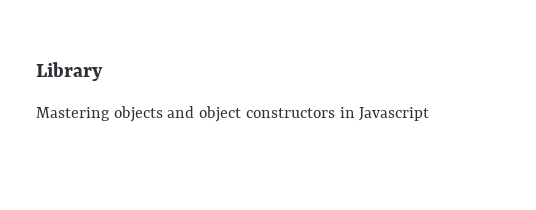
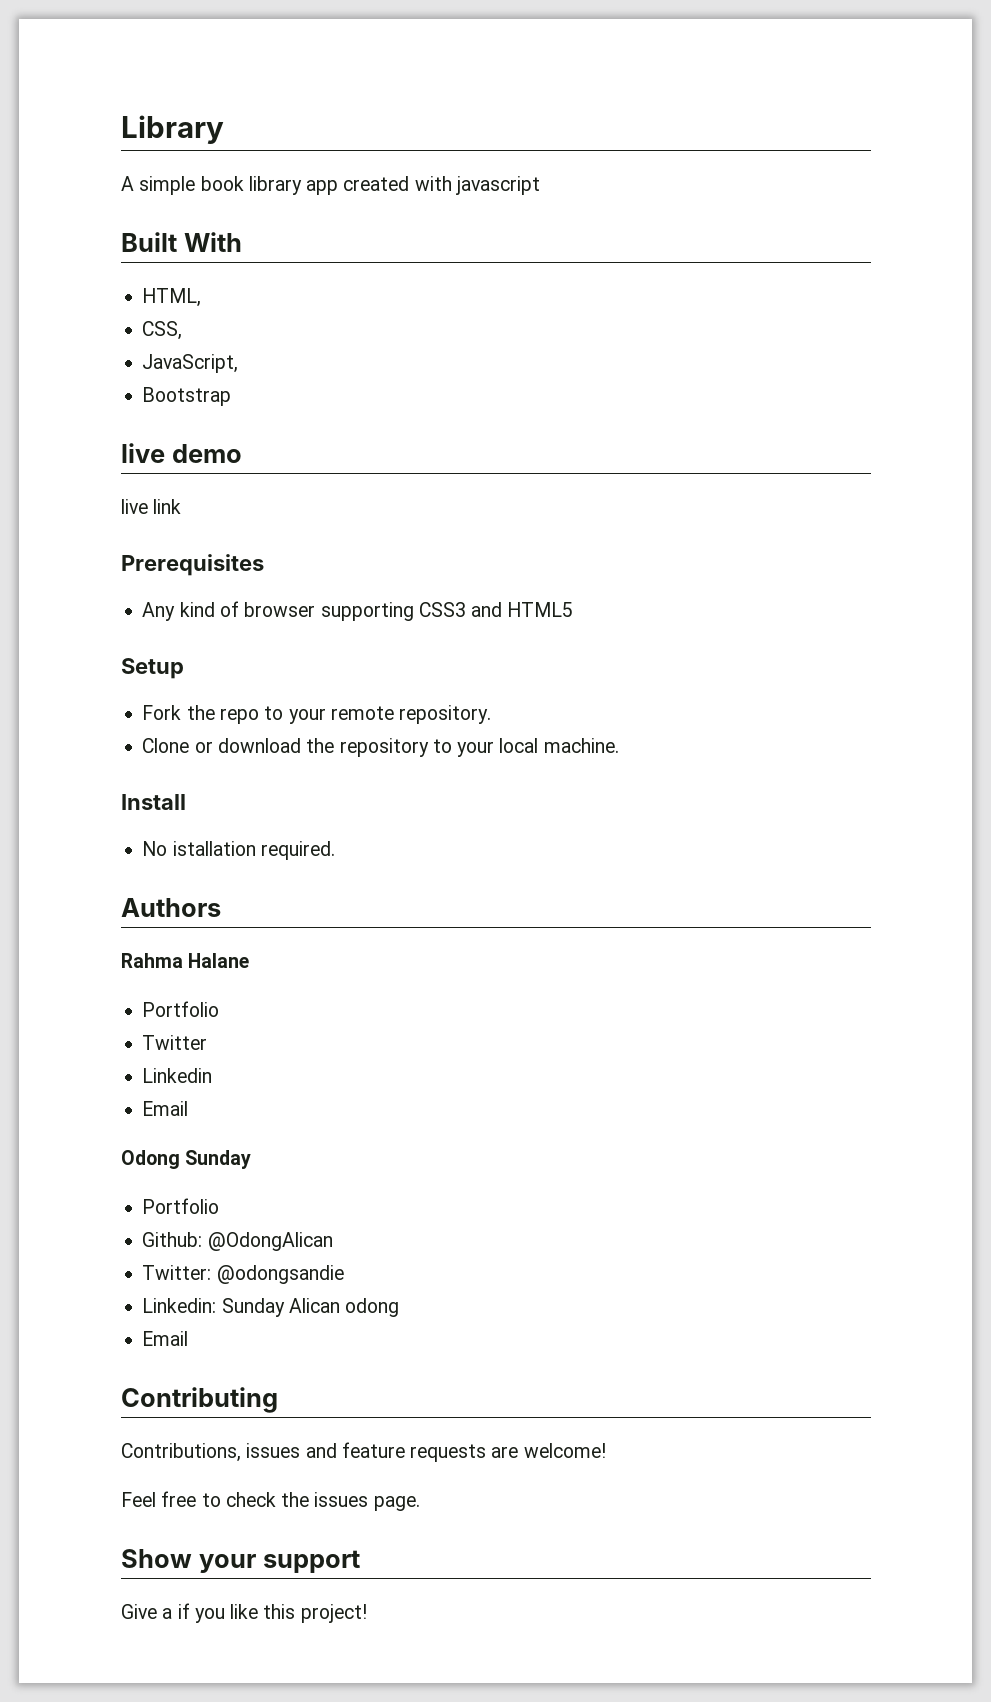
[36,106,430,122] Mastering objects and object constructors in Javascript -> [121,176,540,195] [121,232,242,252] [142,288,202,307] [142,321,183,340] [142,354,239,373] [142,387,232,406] [121,443,242,463] [121,499,182,514] [121,554,264,576] [142,601,574,621] [121,658,184,679] [142,705,492,724] [142,738,619,757] [121,794,186,810] [142,841,335,860] [121,898,221,917] [121,953,250,968] [142,1001,220,1017] [142,1035,208,1050] [142,1068,213,1083] [142,1101,189,1116] [121,1150,252,1169] [142,1198,220,1214] [142,1232,333,1251] [142,1265,344,1284] [142,1298,400,1317] [142,1331,189,1346] [121,1387,278,1413] [121,1442,606,1462] [121,1491,420,1511] [121,1549,360,1573] [121,1603,367,1623] A simple book library app created with javascript // Built With // HTML, // CSS, // JavaScript, // Bootstrap // live demo // live link // Prerequisites // Any kind of browser supporting CSS3 and HTML5 // Setup // Fork the repo to your remote repository. // Clone or download the repository to your local machine. // Install // No istallation required. // Authors // Rahma Halane // Portfolio // Twitter // Linkedin // Email // Odong Sunday // Portfolio // Github: @OdongAlican // Twitter: @odongsandie // Linkedin: Sunday Alican odong // Email // Contributing // Contributions, issues and feature requests are welcome! // Feel free to check the issues page. // Show your support // Give a if you like this project!

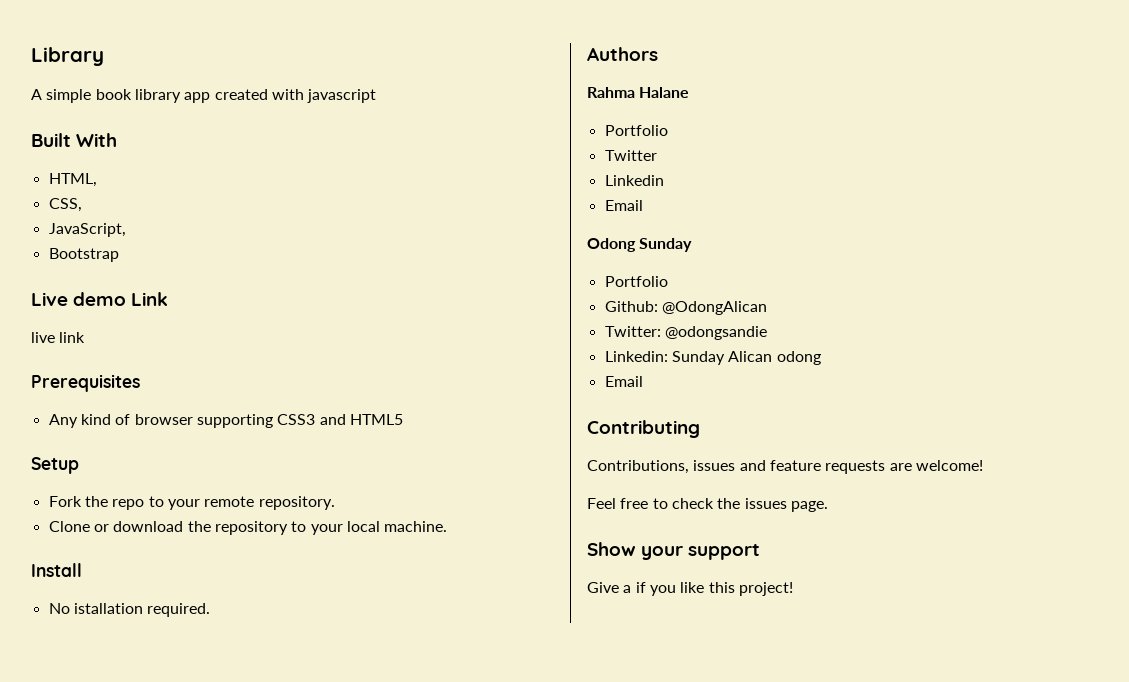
[121,443,165,463] live -> [31,292,68,306] Live
(242, 453) none -> [131,292,169,306] Link

